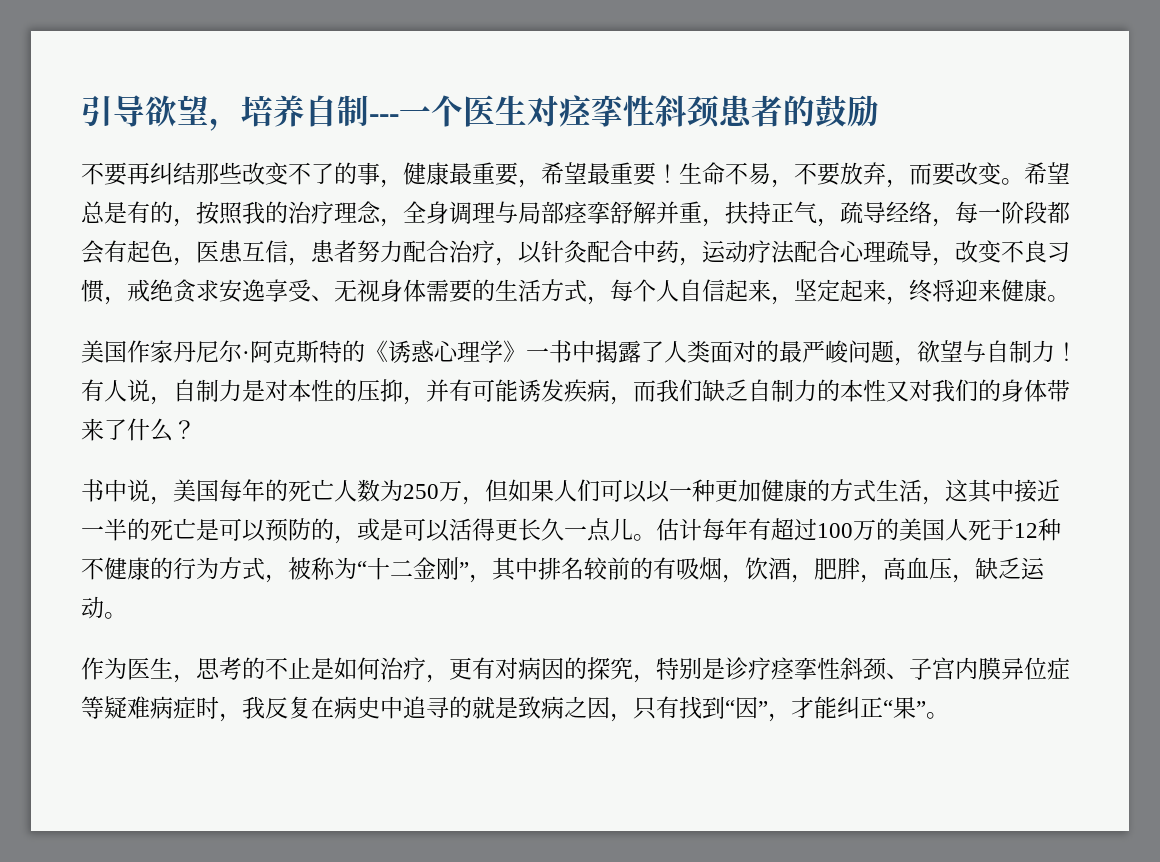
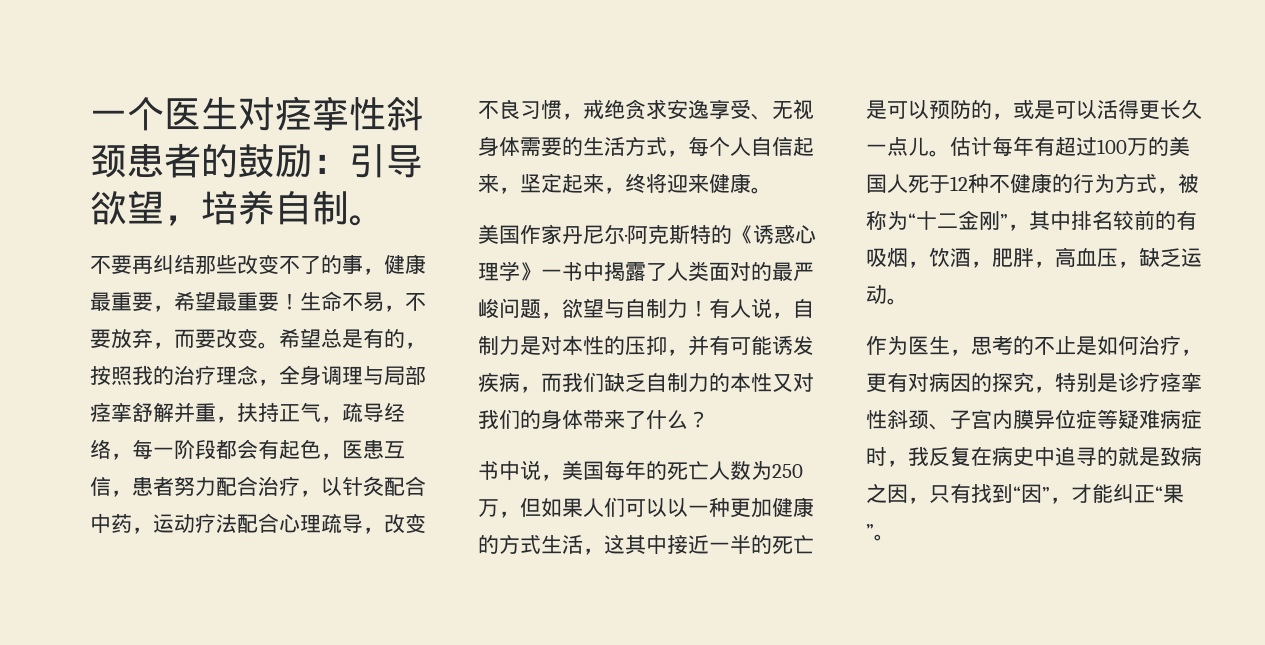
[81,95,399,131] 引导欲望，培养自制--- -> (90, 118) none
(879, 111) none -> [312,144,423,178] [90,190,386,226] ：引导欲望，培养自制。

